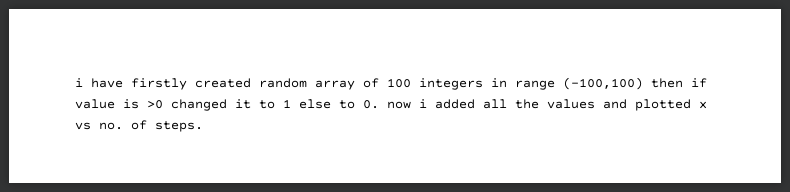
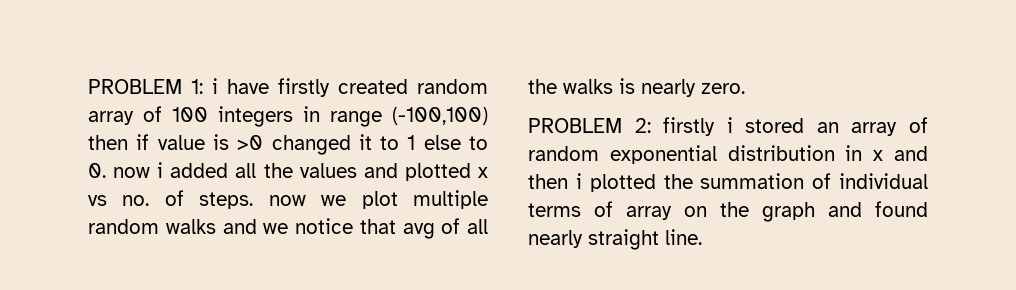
(75, 82) none -> [88,79,203,94] PROBLEM 1:
(203, 126) none -> [268,190,488,209] [88,218,488,239] [528,78,745,97] [528,117,928,136] [528,145,928,164] [528,173,928,192] [528,201,928,222] [528,229,702,250] now we plot multiple random walks and we notice that avg of all the walks is nearly zero. // PROBLEM 2: firstly i stored an array of random exponential distribution in x and then i plotted the summation of individual terms of array on the graph and found nearly straight line.

